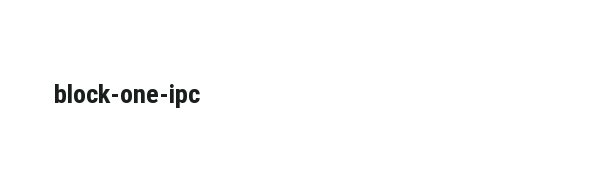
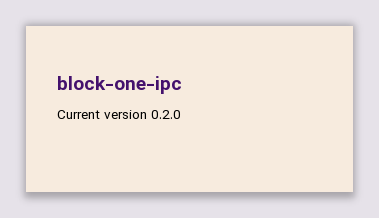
(200, 96) none -> [57,110,181,119] // Current version 0.2.0

